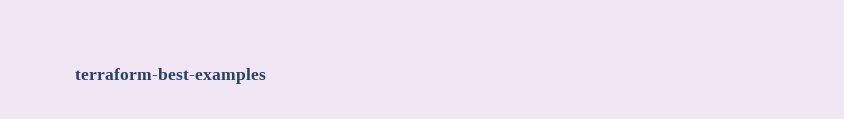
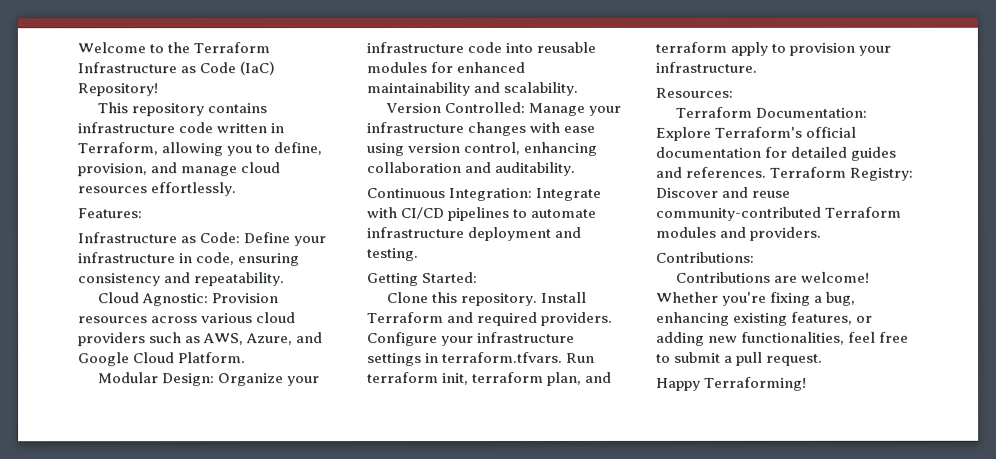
[75,68,266,84] terraform-best-examples -> [77,42,271,54] [77,61,276,76] [77,83,158,97] [96,102,267,117] [77,122,285,134] [77,142,323,157] [77,162,281,177] [77,182,237,197] [77,208,142,219] [78,232,328,247] [78,252,301,267] [78,272,286,287] [97,292,279,307] [78,312,297,324] [78,332,324,347] [78,352,247,367] [97,372,321,387] [366,41,597,54] [366,61,526,74] [366,81,579,97] [384,101,622,116] [366,121,596,137] [366,141,598,157] [366,161,576,177] [366,187,602,202] [366,206,597,222] [366,226,583,242] [367,248,419,262] [367,272,479,287] [386,291,588,307] [367,311,614,327] [367,331,576,347] [367,351,596,367] [367,371,613,386] [655,41,892,56] [655,61,757,73] [655,87,733,98] [674,106,867,118] [655,126,857,141] [655,146,897,161] [655,166,914,181] [655,186,791,198] [655,206,902,221] [655,226,823,241] [656,251,755,263] [675,271,870,283] [656,291,857,306] [656,311,874,326] [656,331,910,346] [656,351,824,366] [656,376,808,391] Welcome to the Terraform Infrastructure as Code (IaC) Repository! // This repository contains infrastructure code written in Terraform, allowing you to define, provision, and manage cloud resources effortlessly. // Features: // Infrastructure as Code: Define your infrastructure in code, ensuring consistency and repeatability. // Cloud Agnostic: Provision resources across various cloud providers such as AWS, Azure, and Google Cloud Platform. // Modular Design: Organize your infrastructure code into reusable modules for enhanced maintainability and scalability. // Version Controlled: Manage your infrastructure changes with ease using version control, enhancing collaboration and auditability. // Continuous Integration: Integrate with CI/CD pipelines to automate infrastructure deployment and testing. // Getting Started: // Clone this repository. Install Terraform and required providers. Configure your infrastructure settings in terraform.tfvars. Run terraform init, terraform plan, and terraform apply to provision your infrastructure. // Resources: // Terraform Documentation: Explore Terraform's official documentation for detailed guides and references. Terraform Registry: Discover and reuse community-contributed Terraform modules and providers. // Contributions: // Contributions are welcome! Whether you're fixing a bug, enhancing existing features, or adding new functionalities, feel free to submit a pull request. // Happy Terraforming!

